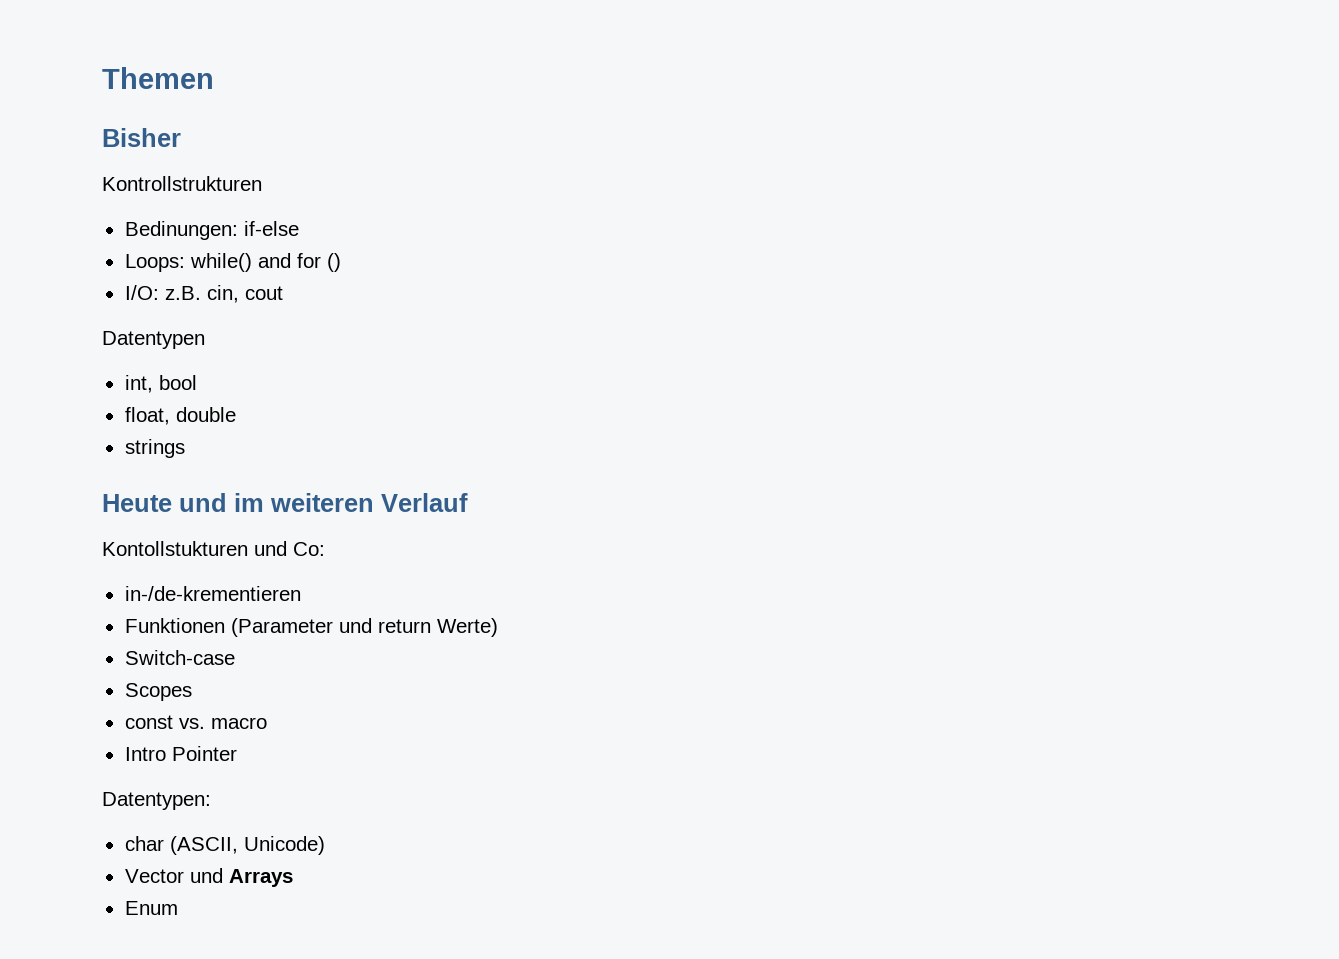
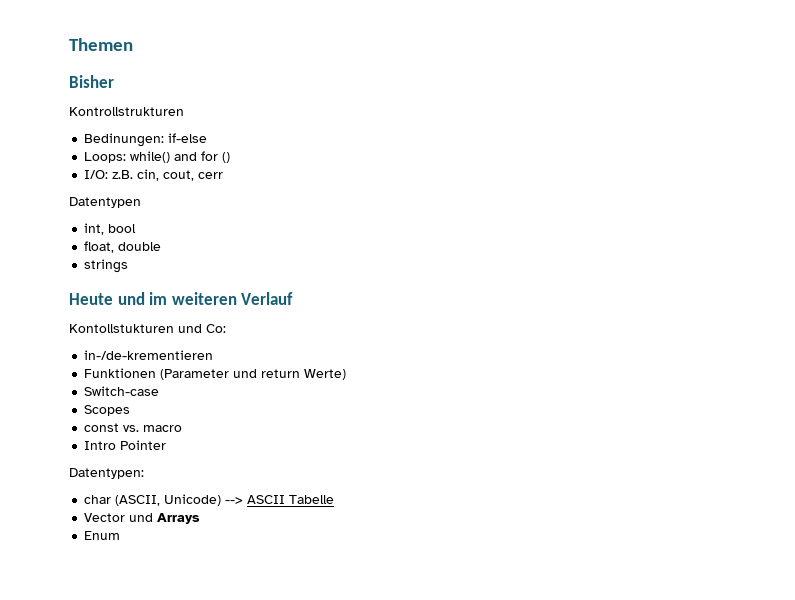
[244,286,283,300] cout -> [163,170,224,181] cout, cerr
(325, 845) none -> [225,495,335,504] --> ASCII Tabelle

